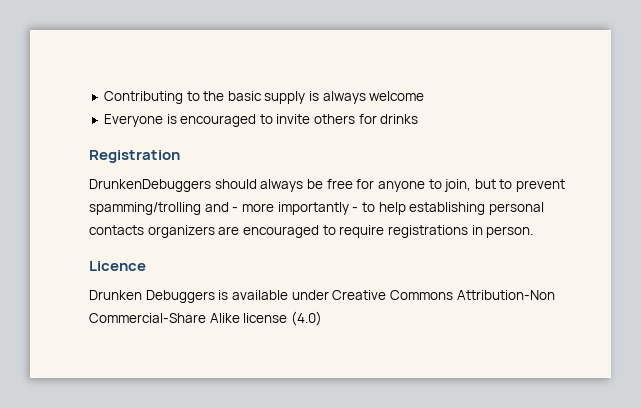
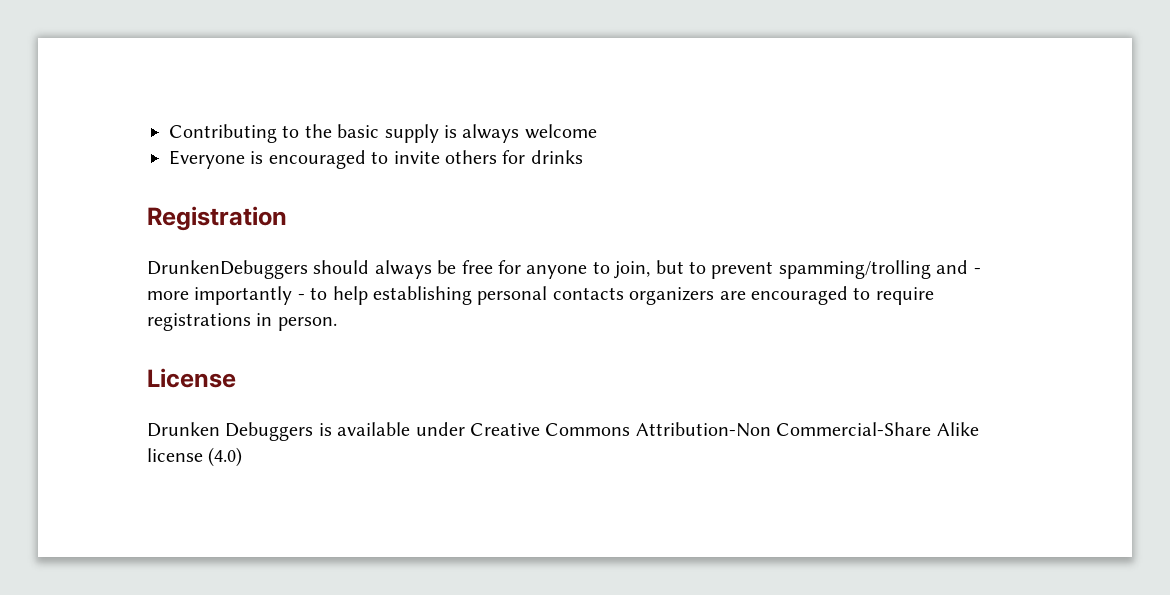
[89,261,146,271] Licence -> [147,368,236,388] License

